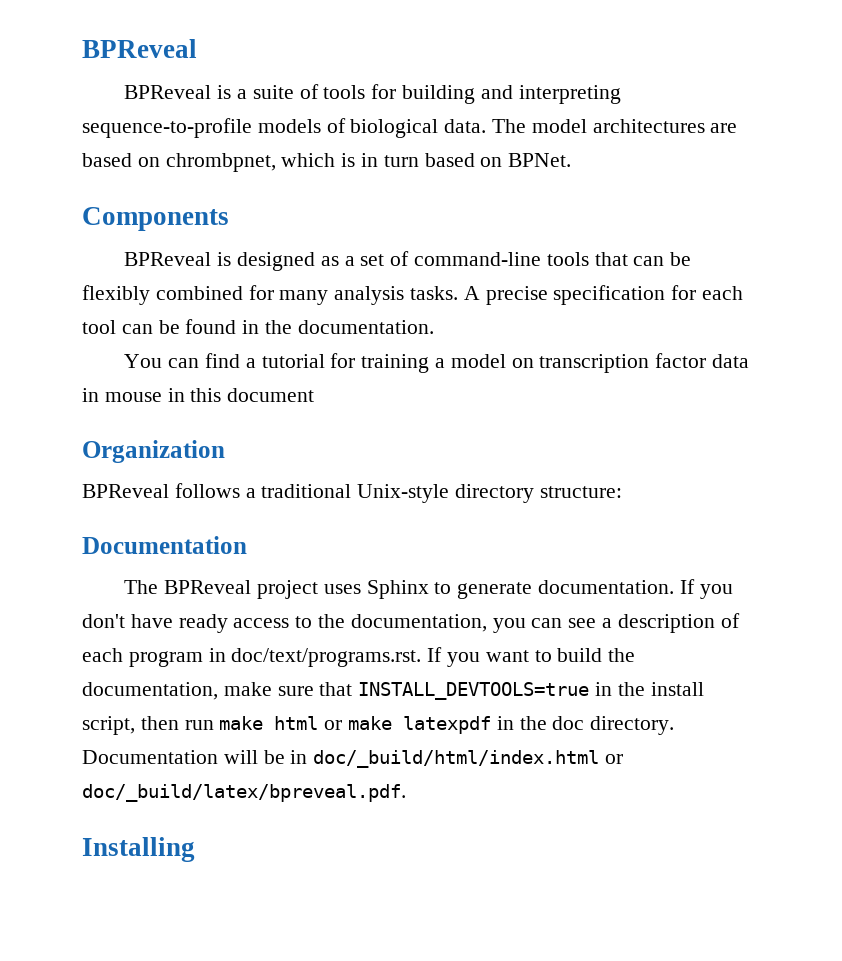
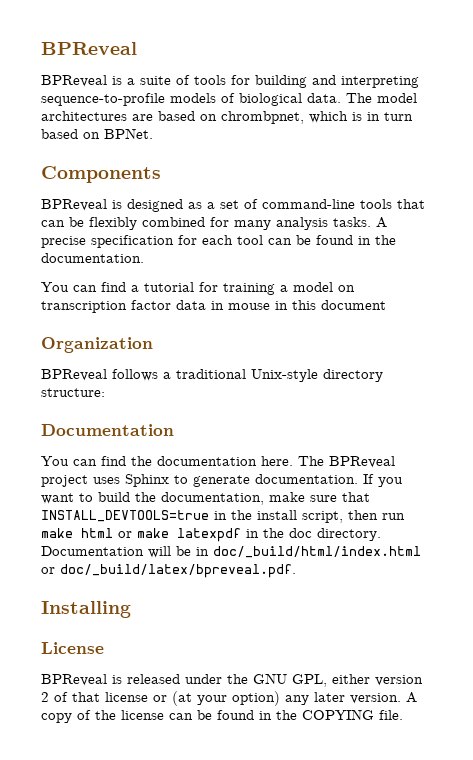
(247, 545) none -> [41,456,293,466] You can find the documentation here.
[82,613,740,633] [82,647,481,667] don't have ready access to the documentation, you can see a description of each program in doc/text/programs.rst. If you -> (403, 482) none
(195, 849) none -> [41,642,104,654] [41,673,423,687] [41,691,417,706] [41,709,403,723] // License // BPReveal is released under the GNU GPL, either version 2 of that license or (at your option) any later version. A copy of the license can be found in the COPYING file.

